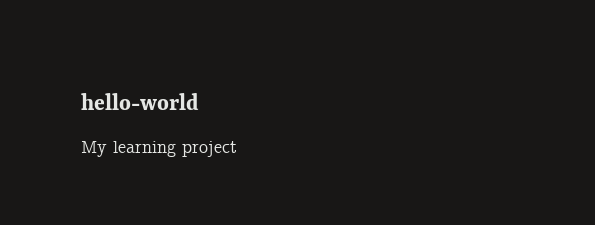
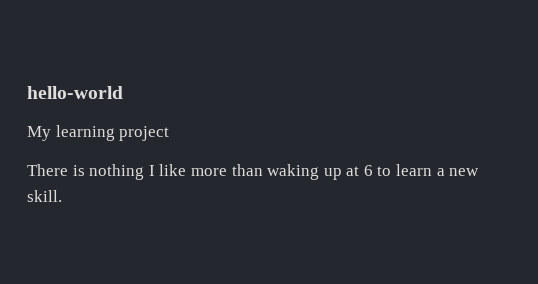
(237, 149) none -> [27,164,480,180] [27,190,62,202] // There is nothing I like more than waking up at 6 to learn a new skill.

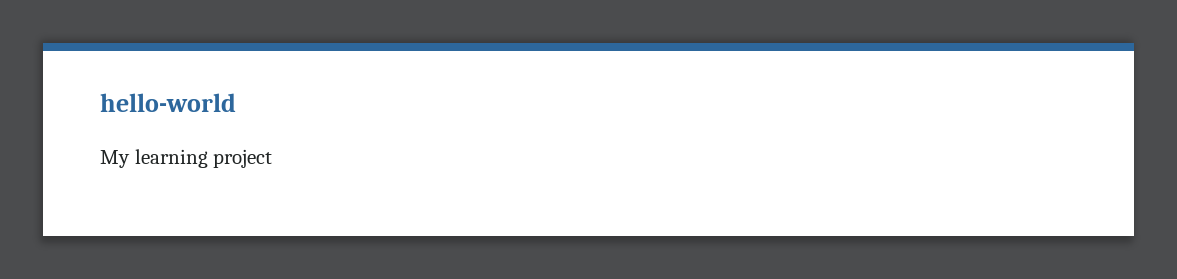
[27,164,480,180] [27,190,62,202] // There is nothing I like more than waking up at 6 to learn a new skill. -> (273, 158) none

